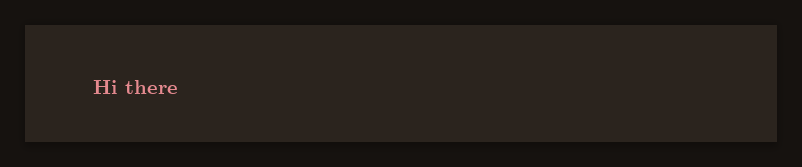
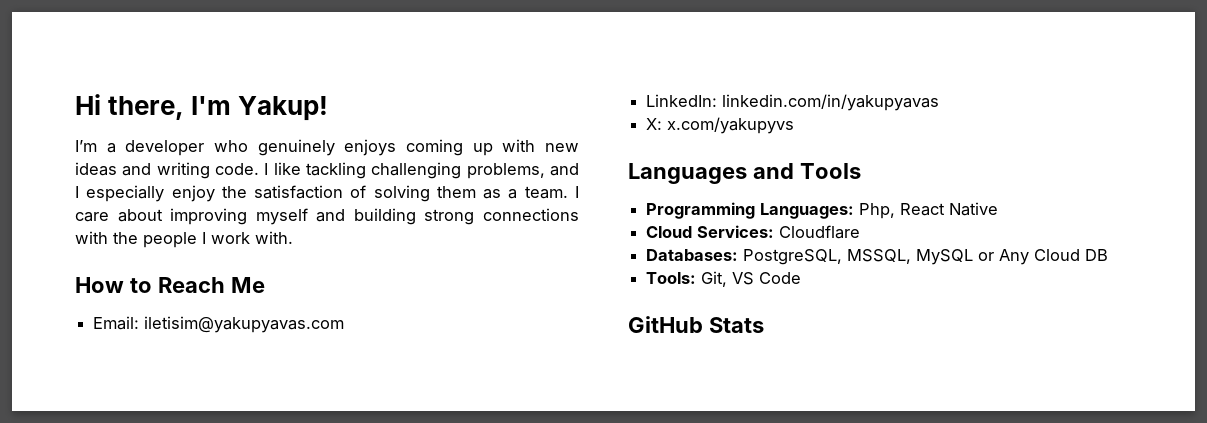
[125,80,178,94] there -> [108,96,329,121] [75,139,579,156] [75,162,579,179] [75,185,579,202] [75,208,579,225] [75,231,293,248] [75,277,265,293] [93,316,345,333] [646,94,940,111] [646,117,795,134] [628,163,861,184] [646,202,999,219] [646,225,861,239] [646,249,1109,265] [646,271,802,287] [628,316,764,333] there, I'm Yakup! // I’m a developer who genuinely enjoys coming up with new ideas and writing code. I like tackling challenging problems, and I especially enjoy the satisfaction of solving them as a team. I care about improving myself and building strong connections with the people I work with. // How to Reach Me // Email: iletisim@yakupyavas.com // LinkedIn: linkedin.com/in/yakupyavas // X: x.com/yakupyvs // Languages and Tools // Programming Languages: Php, React Native // Cloud Services: Cloudflare // Databases: PostgreSQL, MSSQL, MySQL or Any Cloud DB // Tools: Git, VS Code // GitHub Stats

